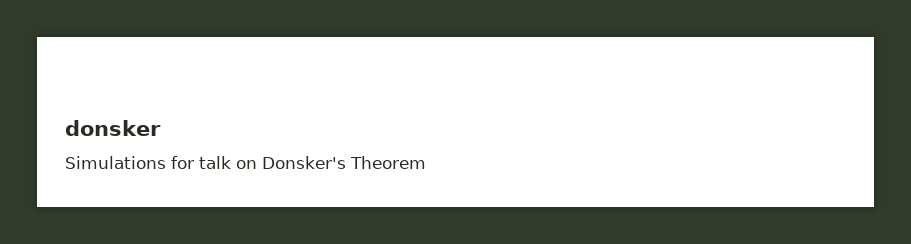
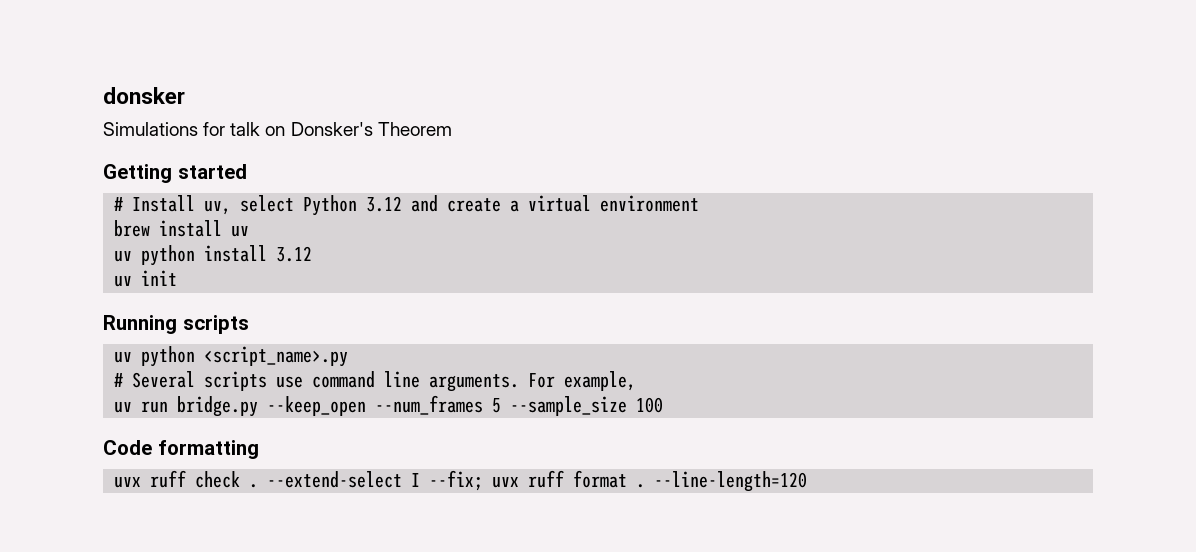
(426, 162) none -> [103,164,247,183] [114,195,700,216] [114,220,250,237] [114,245,313,266] [114,270,178,287] [103,315,249,334] [114,346,349,367] [114,371,637,392] [114,395,664,417] [103,440,259,459] [114,470,808,492] // Getting started // # Install uv, select Python 3.12 and create a virtual environment // brew install uv // uv python install 3.12 // uv init // Running scripts // uv python <script_name>.py // # Several scripts use command line arguments. For example, // uv run bridge.py --keep_open --num_frames 5 --sample_size 100 // Code formatting // uvx ruff check . --extend-select I --fix; uvx ruff format . --line-length=120

